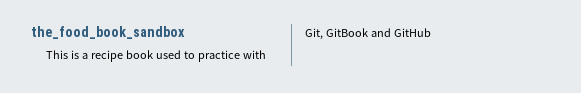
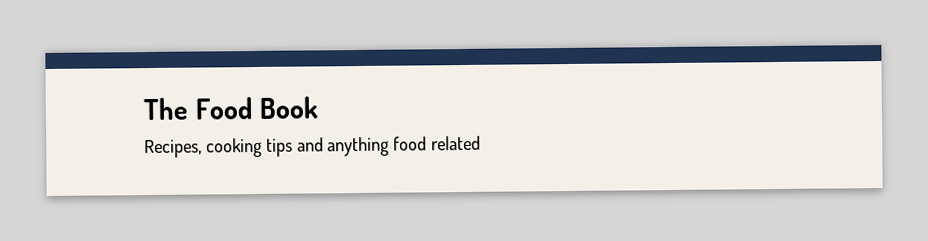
[31,26,185,39] [46,50,266,62] [305,28,431,40] the_food_book_sandbox // This is a recipe book used to practice with Git, GitBook and GitHub -> [143,96,319,121] [144,135,482,159] The Food Book // Recipes, cooking tips and anything food related

